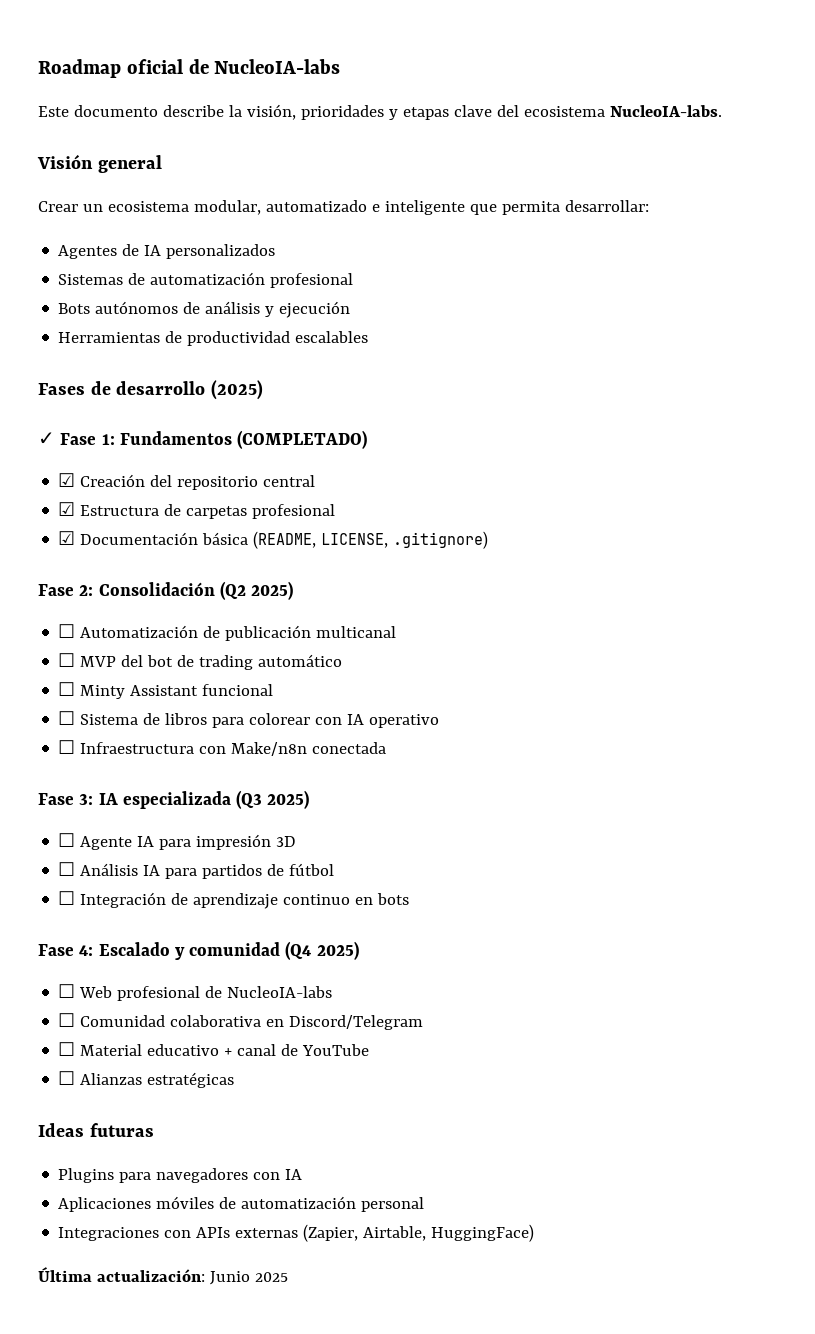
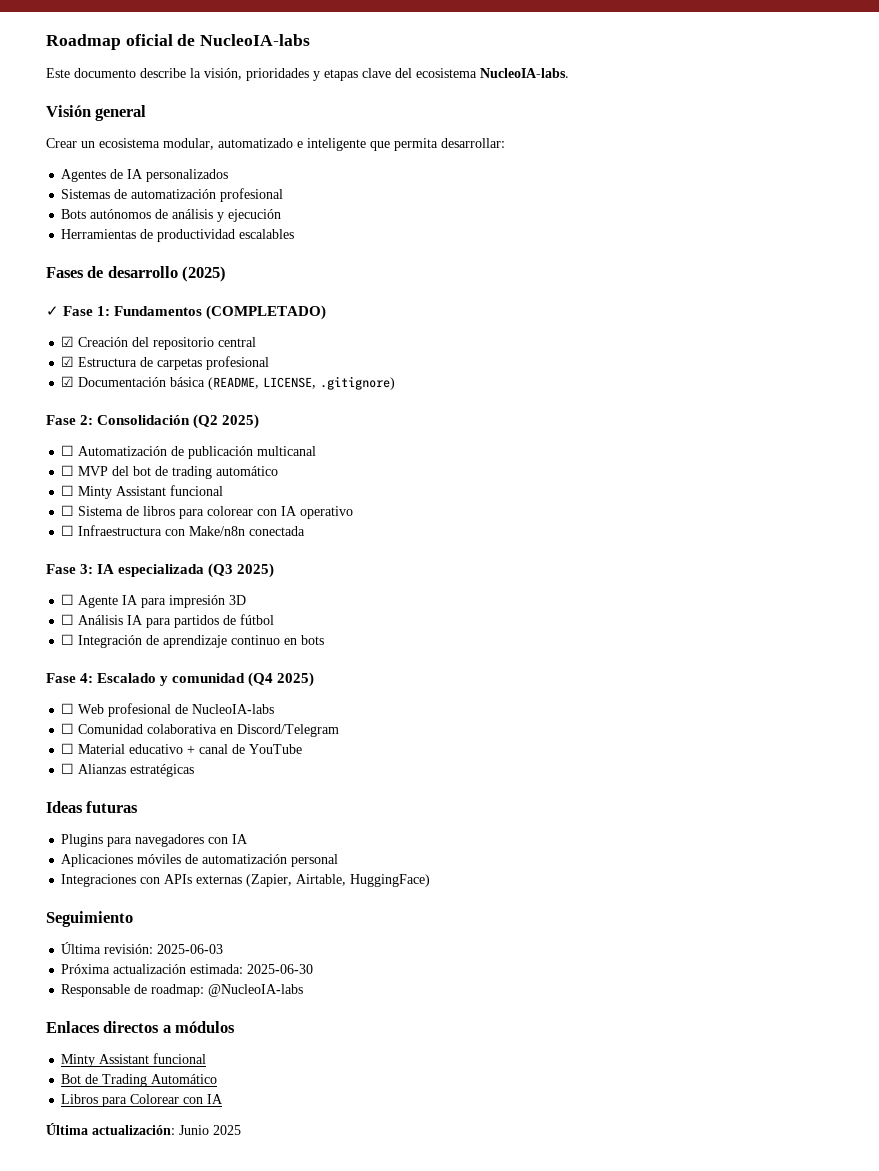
(535, 1233) none -> [46,911,133,927] [61,942,224,954] [61,964,314,974] [61,984,304,997] [46,1021,236,1033] [61,1053,207,1067] [61,1074,218,1087] [61,1094,224,1107] // Seguimiento // Última revisión: 2025-06-03 // Próxima actualización estimada: 2025-06-30 // Responsable de roadmap: @NucleoIA-labs // Enlaces directos a módulos // Minty Assistant funcional // Bot de Trading Automático // Libros para Colorear con IA

